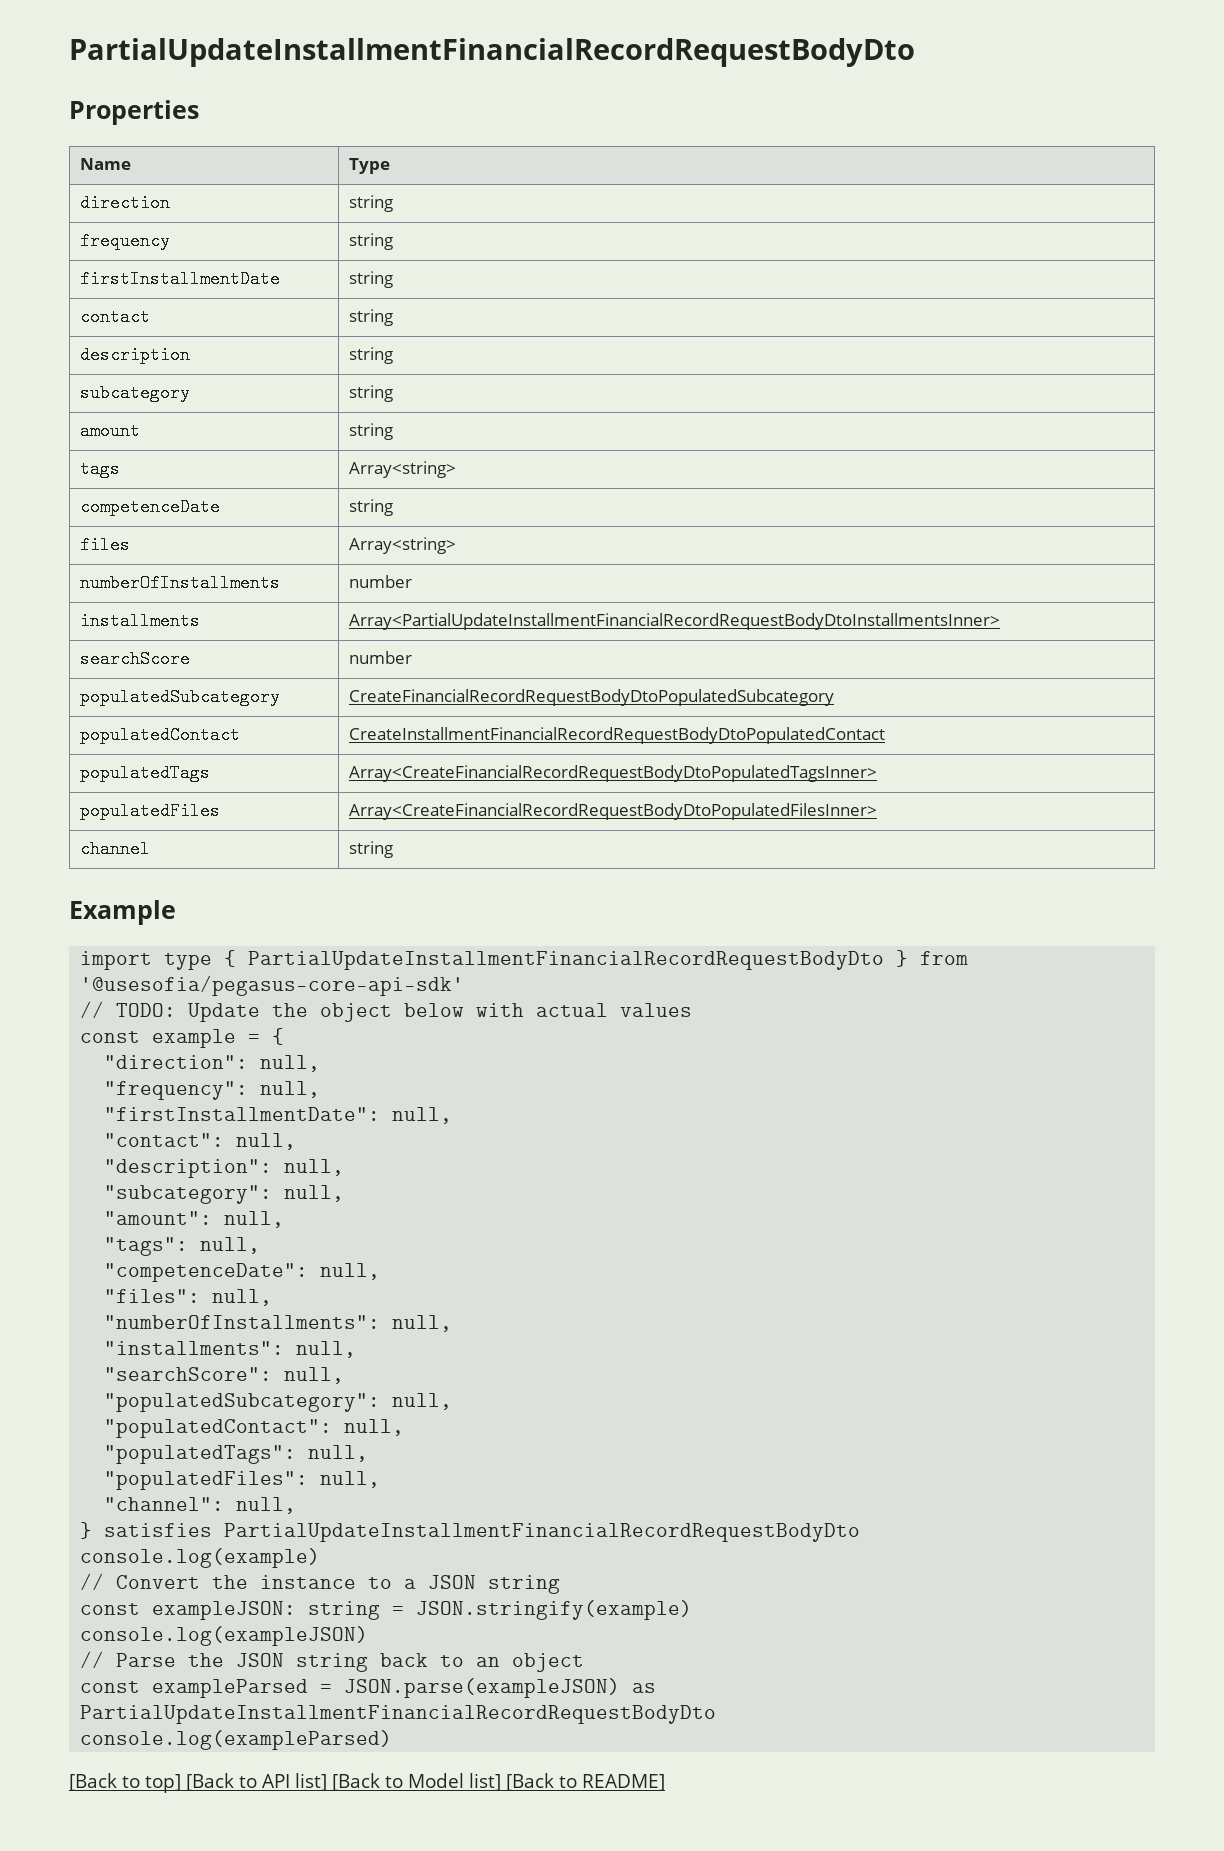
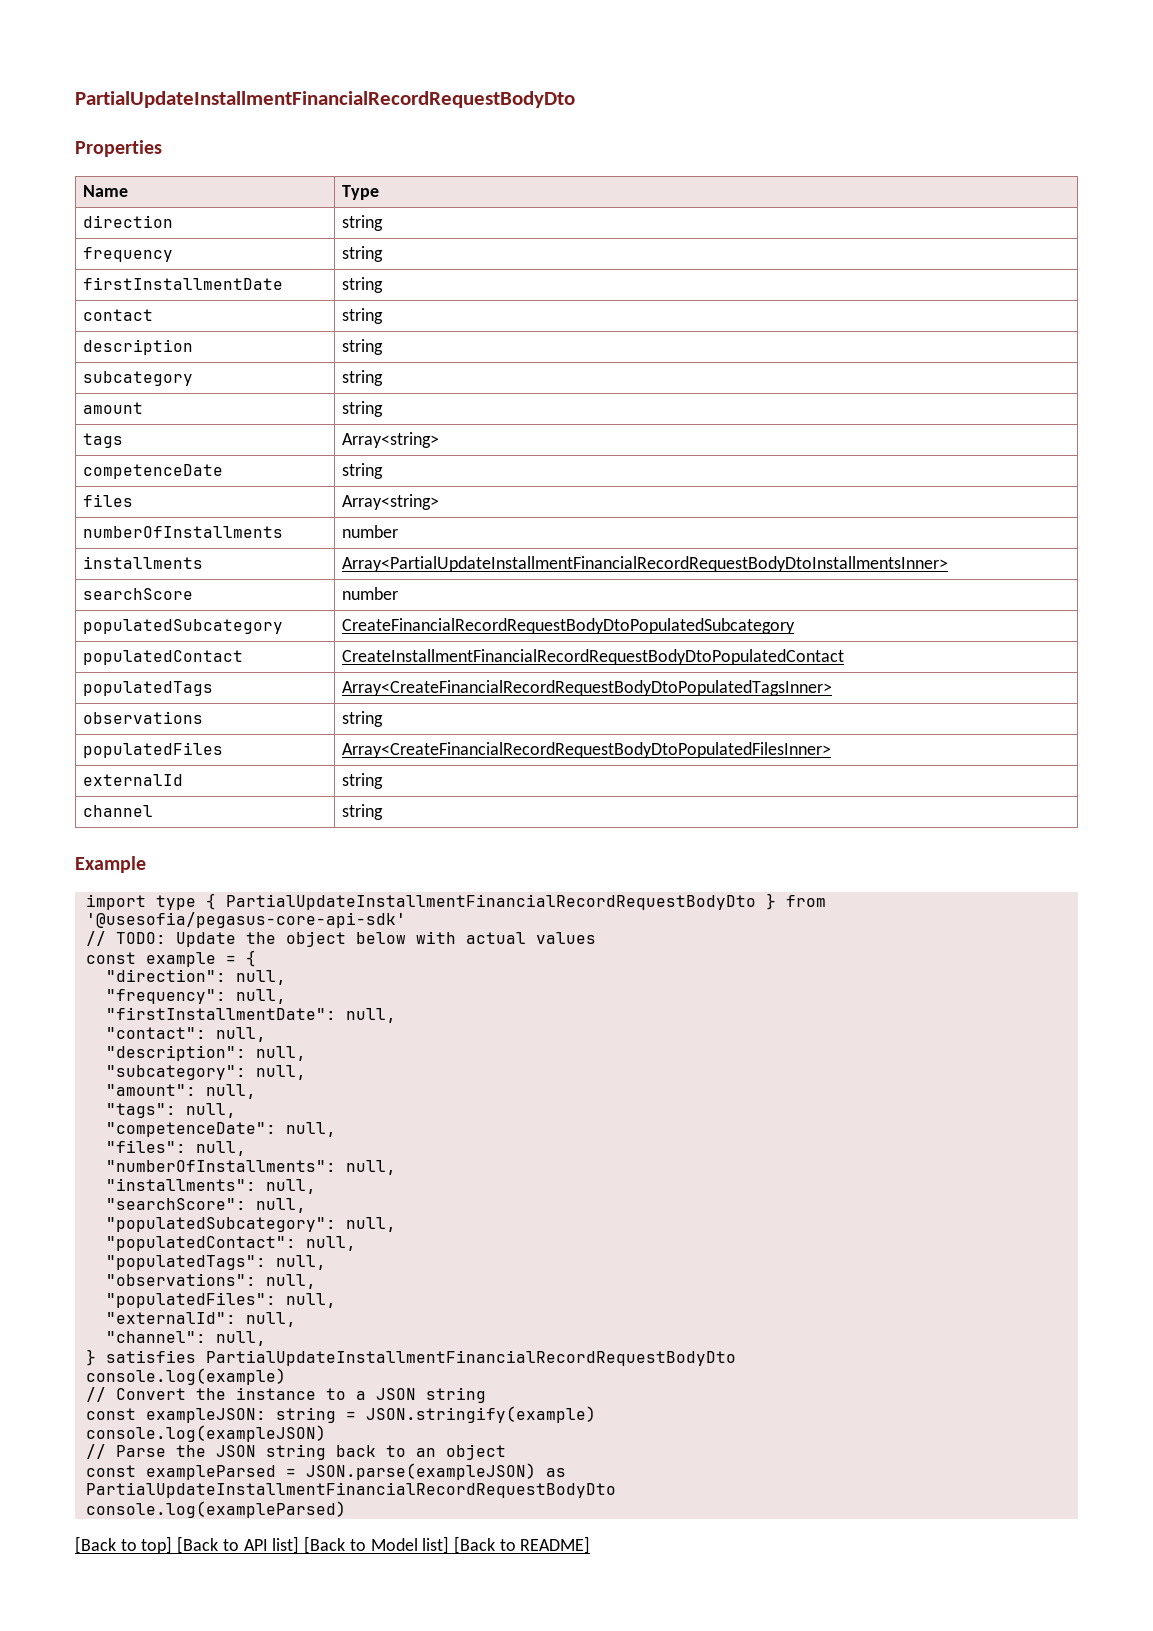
(877, 773) none -> [83,711,204,724] [342,711,384,727] // observations | string
(877, 811) none -> [83,774,184,786] [342,773,384,789] // externalId | string
(369, 1453) none -> [105,1273,316,1289] // "observations": null,
(381, 1479) none -> [105,1312,296,1327] // "externalId": null,

